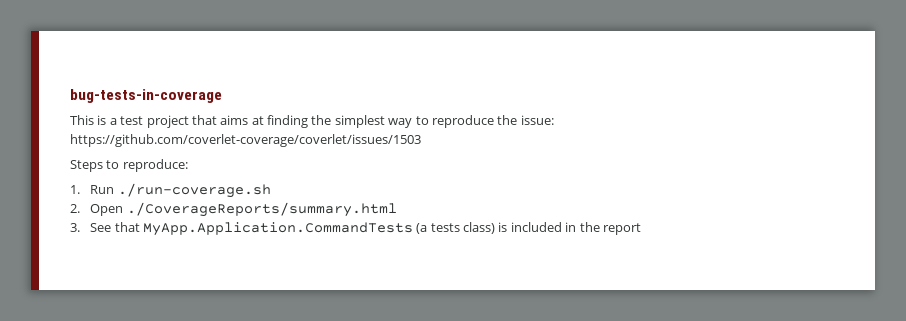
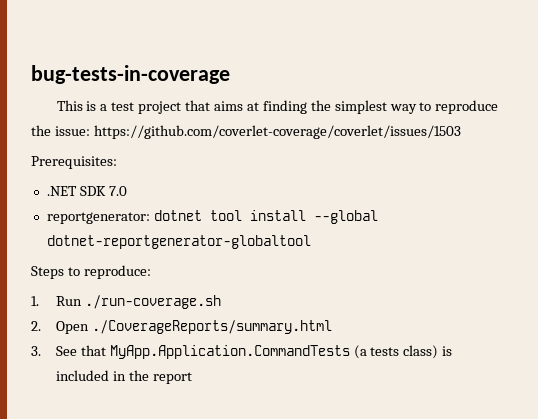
(421, 140) none -> [31,156,117,169] [46,186,127,196] [46,210,378,224] [46,235,311,249] // Prerequisites: // .NET SDK 7.0 // reportgenerator: dotnet tool install --global dotnet-reportgenerator-globaltool

